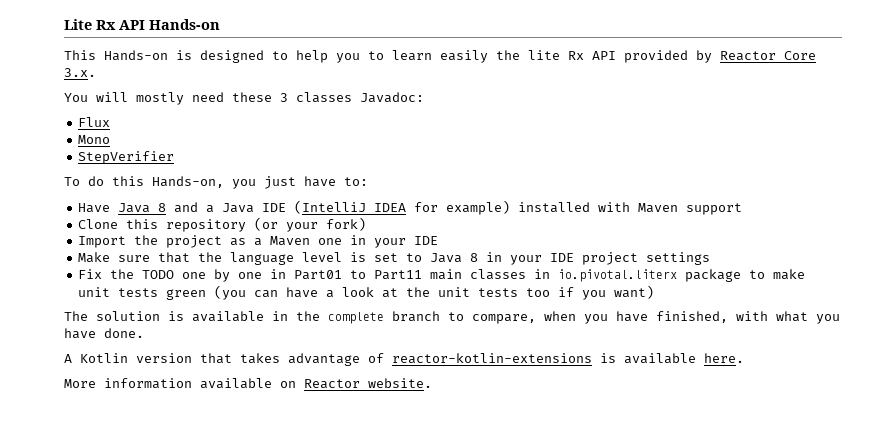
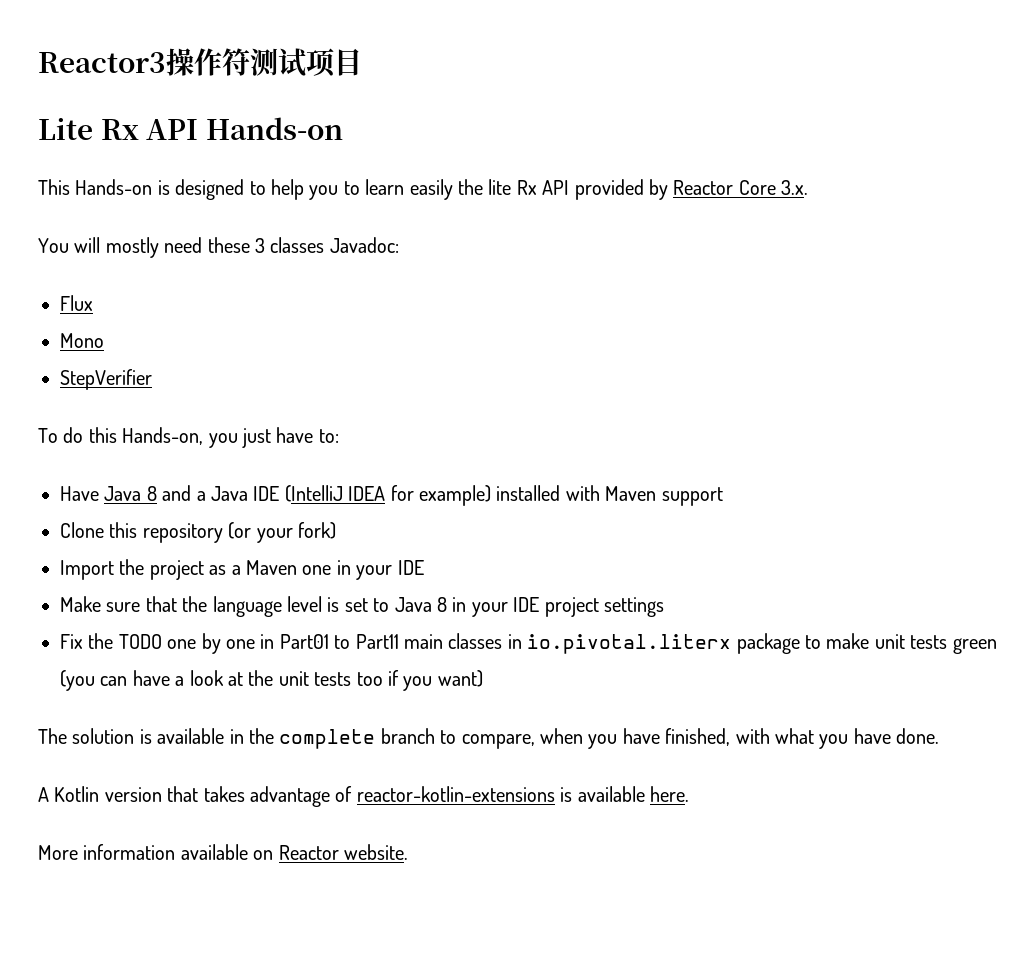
(64, 24) none -> [38,48,362,77] Reactor3操作符测试项目 //

